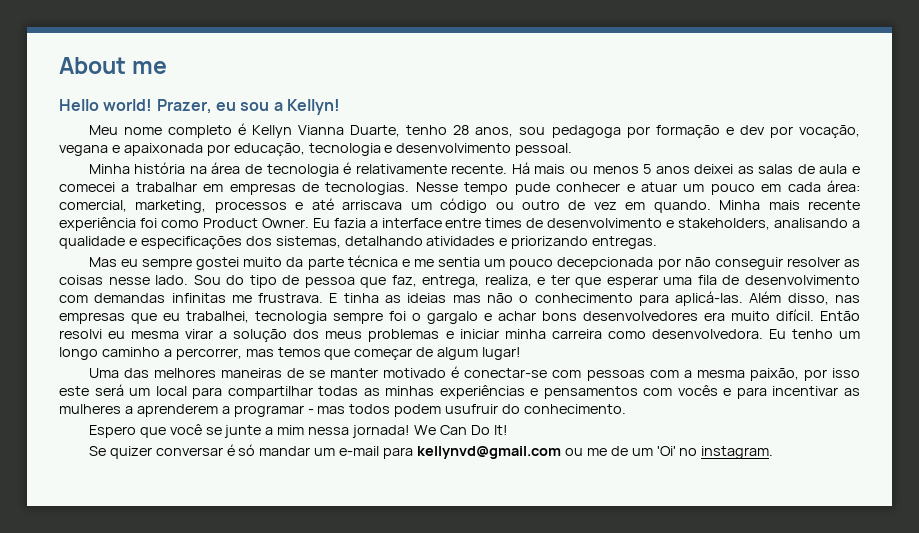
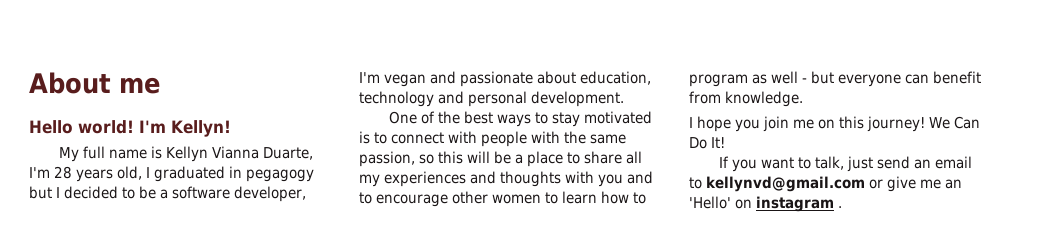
[156,99,340,115] [88,123,860,138] [59,143,573,156] [88,162,860,177] [59,180,860,195] [59,198,860,213] [59,217,860,231] [59,236,658,249] [88,255,861,270] [59,275,860,288] [59,291,860,306] [59,309,860,324] [59,329,860,342] [59,347,522,360] [88,366,860,381] [59,384,860,399] [59,404,627,417] [88,424,508,438] [88,444,774,459] Prazer, eu sou a Kellyn! // Meu nome completo é Kellyn Vianna Duarte, tenho 28 anos, sou pedagoga por formação e dev por vocação, vegana e apaixonada por educação, tecnologia e desenvolvimento pessoal. // Minha história na área de tecnologia é relativamente recente. Há mais ou menos 5 anos deixei as salas de aula e comecei a trabalhar em empresas de tecnologias. Nesse tempo pude conhecer e atuar um pouco em cada área: comercial, marketing, processos e até arriscava um código ou outro de vez em quando. Minha mais recente experiência foi como Product Owner. Eu fazia a interface entre times de desenvolvimento e stakeholders, analisando a qualidade e especificações dos sistemas, detalhando atividades e priorizando entregas. // Mas eu sempre gostei muito da parte técnica e me sentia um pouco decepcionada por não conseguir resolver as coisas nesse lado. Sou do tipo de pessoa que faz, entrega, realiza, e ter que esperar uma fila de desenvolvimento com demandas infinitas me frustrava. E tinha as ideias mas não o conhecimento para aplicá-las. Além disso, nas empresas que eu trabalhei, tecnologia sempre foi o gargalo e achar bons desenvolvedores era muito difícil. Então resolvi eu mesma virar a solução dos meus problemas e iniciar minha carreira como desenvolvedora. Eu tenho um longo caminho a percorrer, mas temos que começar de algum lugar! // Uma das melhores maneiras de se manter motivado é conectar-se com pessoas com a mesma paixão, por isso este será um local para compartilhar todas as minhas experiências e pensamentos com vocês e para incentivar as mulheres a aprenderem a programar - mas todos podem usufruir do conhecimento. // Espero que você se junte a mim nessa jornada! We Can Do It! // Se quizer conversar é só mandar um e-mail para kellynvd@gmail.com ou me de um 'Oi' no instagram. -> [139,120,231,137] [59,146,314,162] [29,166,314,182] [29,186,306,202] [359,71,651,87] [359,91,624,107] [389,111,653,127] [359,131,626,147] [359,151,642,167] [359,171,653,187] [359,191,646,207] [689,71,981,87] [689,91,803,107] [689,116,980,132] [689,137,725,149] [719,156,973,172] [689,176,962,192] [689,196,842,212] I'm Kellyn! // My full name is Kellyn Vianna Duarte, I'm 28 years old, I graduated in pegagogy but I decided to be a software developer, I'm vegan and passionate about education, technology and personal development. // One of the best ways to stay motivated is to connect with people with the same passion, so this will be a place to share all my experiences and thoughts with you and to encourage other women to learn how to program as well - but everyone can benefit from knowledge. // I hope you join me on this journey! We Can Do It! // If you want to talk, just send an email to kellynvd@gmail.com or give me an 'Hello' on instagram .

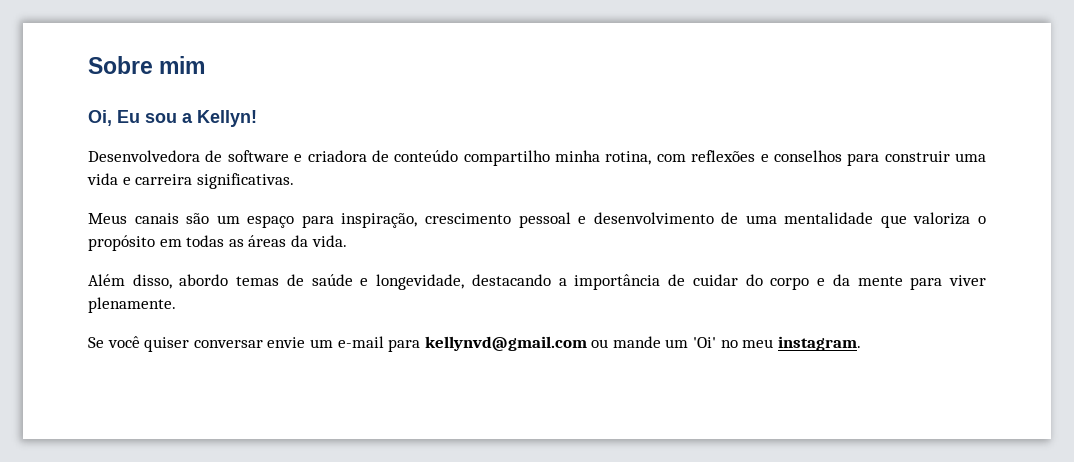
[29,72,160,94] [29,120,231,137] [59,146,314,162] [29,166,314,182] [29,186,306,202] [359,71,651,87] [359,91,624,107] [389,111,653,127] [359,131,626,147] [359,151,642,167] [359,171,653,187] [359,191,646,207] [689,71,981,87] [689,91,803,107] [689,116,980,132] [689,137,725,149] [719,156,973,172] [689,176,962,192] [689,196,842,212] About me // Hello world! I'm Kellyn! // My full name is Kellyn Vianna Duarte, I'm 28 years old, I graduated in pegagogy but I decided to be a software developer, I'm vegan and passionate about education, technology and personal development. // One of the best ways to stay motivated is to connect with people with the same passion, so this will be a place to share all my experiences and thoughts with you and to encourage other women to learn how to program as well - but everyone can benefit from knowledge. // I hope you join me on this journey! We Can Do It! // If you want to talk, just send an email to kellynvd@gmail.com or give me an 'Hello' on instagram . -> [88,56,206,74] [88,110,257,127] [88,150,986,166] [87,173,294,189] [88,212,986,228] [88,235,347,251] [88,274,986,290] [88,297,176,313] [88,336,861,352] Sobre mim // Oi, Eu sou a Kellyn! // Desenvolvedora de software e criadora de conteúdo compartilho minha rotina, com reflexões e conselhos para construir uma vida e carreira significativas. // Meus canais são um espaço para inspiração, crescimento pessoal e desenvolvimento de uma mentalidade que valoriza o propósito em todas as áreas da vida. // Além disso, abordo temas de saúde e longevidade, destacando a importância de cuidar do corpo e da mente para viver plenamente. // Se você quiser conversar envie um e-mail para kellynvd@gmail.com ou mande um 'Oi' no meu instagram.

